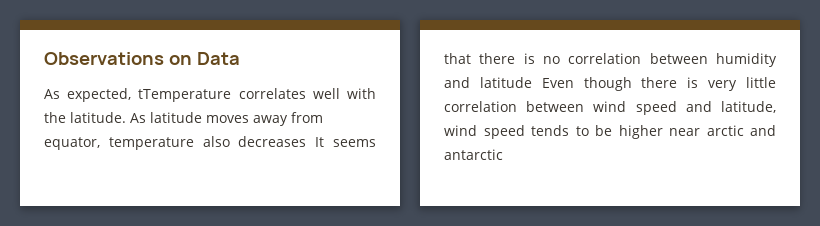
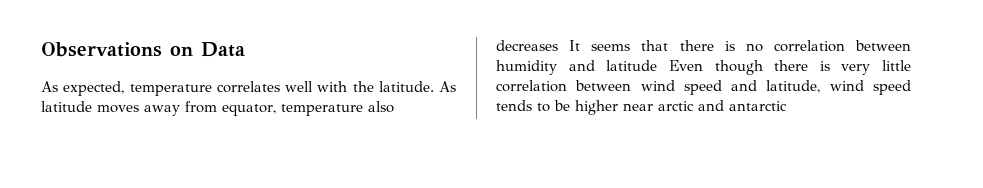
[138,89,232,102] tTemperature -> [129,84,212,96] temperature

